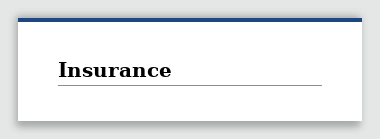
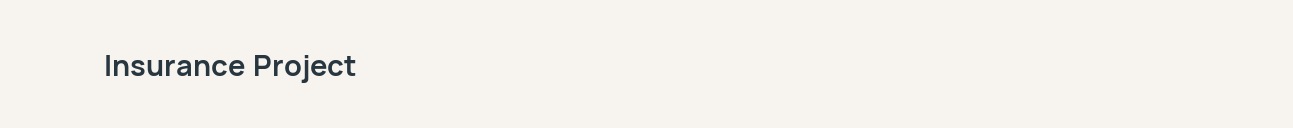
(172, 69) none -> [252,55,357,83] Project

